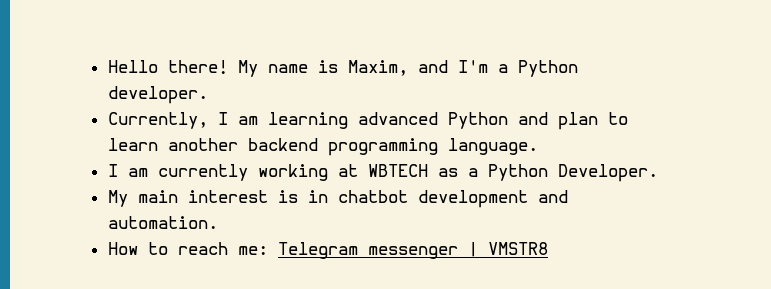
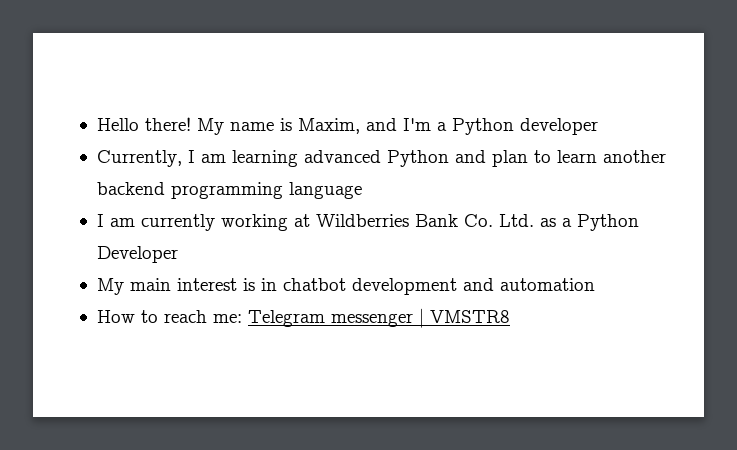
[107,86,208,104] developer. -> [519,118,598,135] developer
[447,138,538,155] language. -> [288,182,362,199] language
[367,164,428,177] WBTECH -> [315,214,534,227] Wildberries Bank Co. Ltd.
[557,164,658,182] Developer. -> [96,246,178,263] Developer
[107,216,218,229] automation. -> [499,278,595,291] automation

